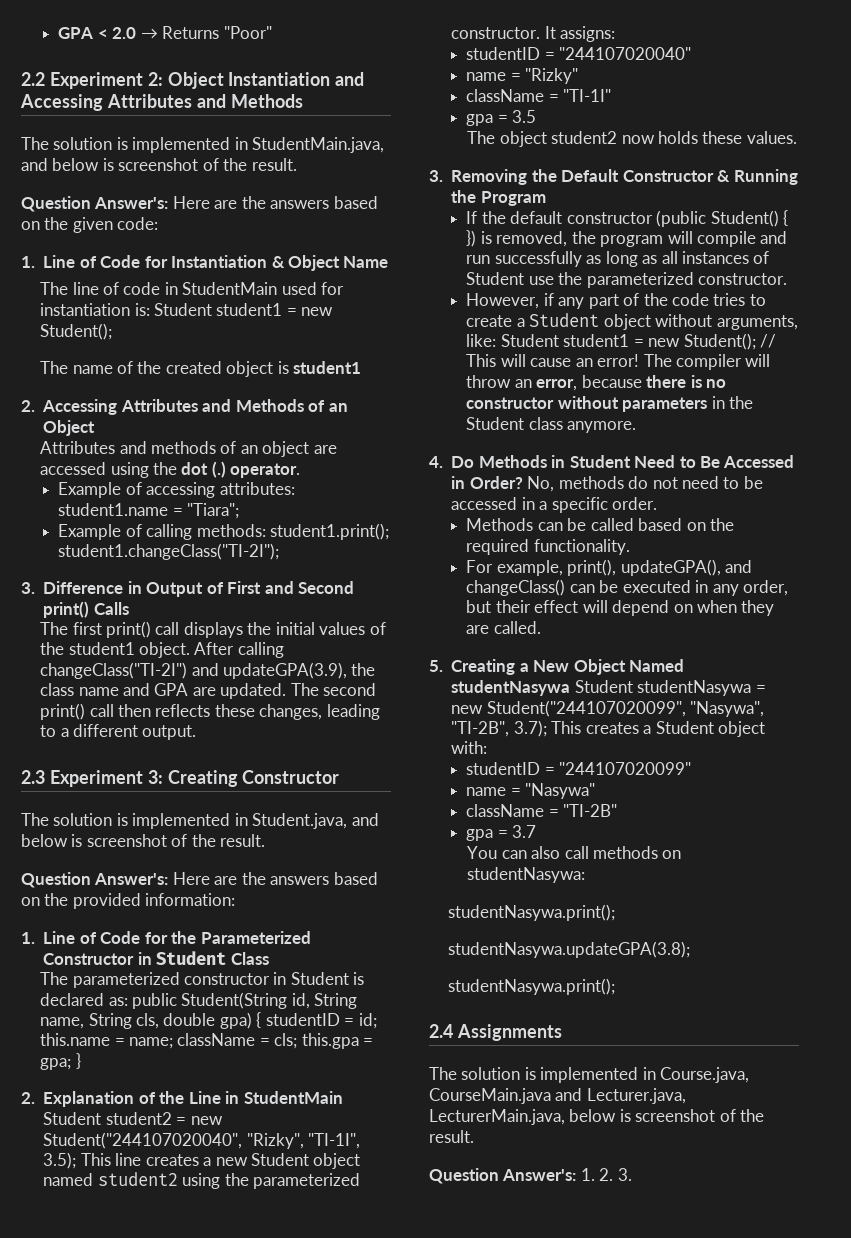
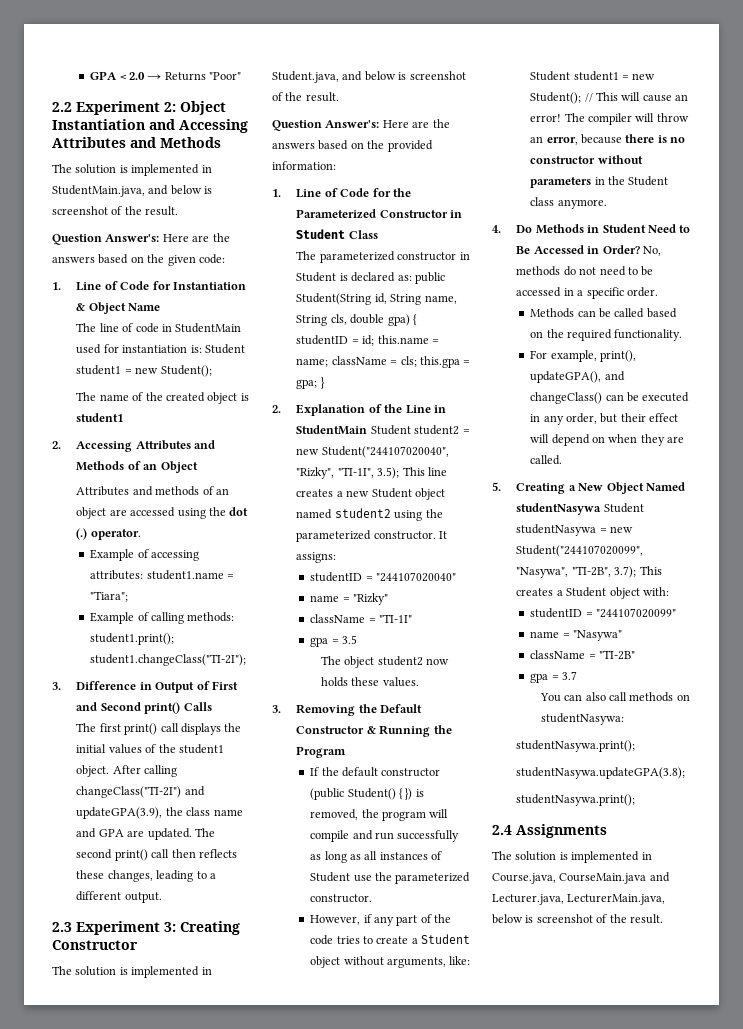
[429,1168,632,1184] // Question Answer's: 1. 2. 3. -> (663, 919) none

